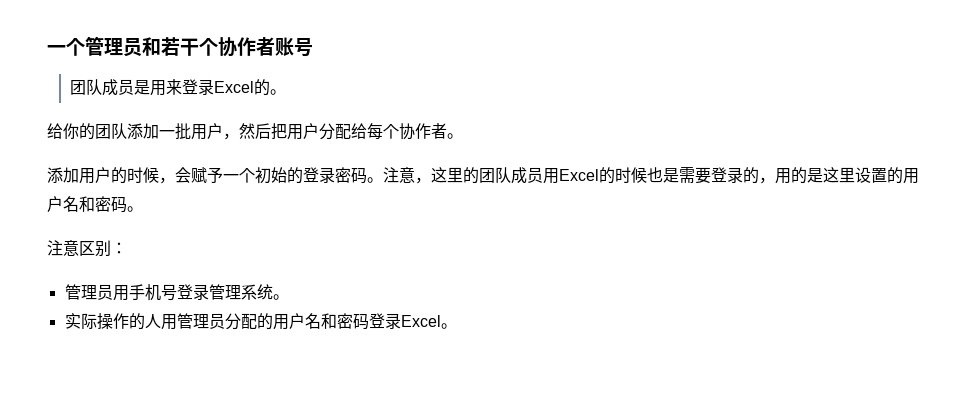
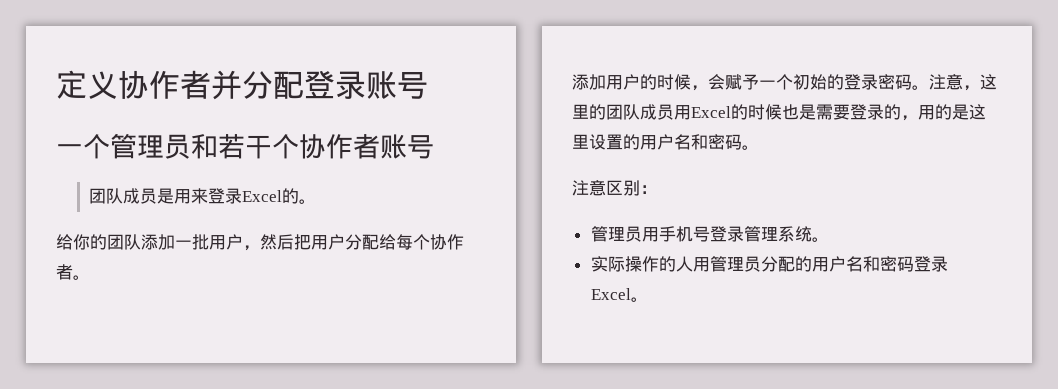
(47, 49) none -> [56,70,428,100] 定义协作者并分配登录账号 //

